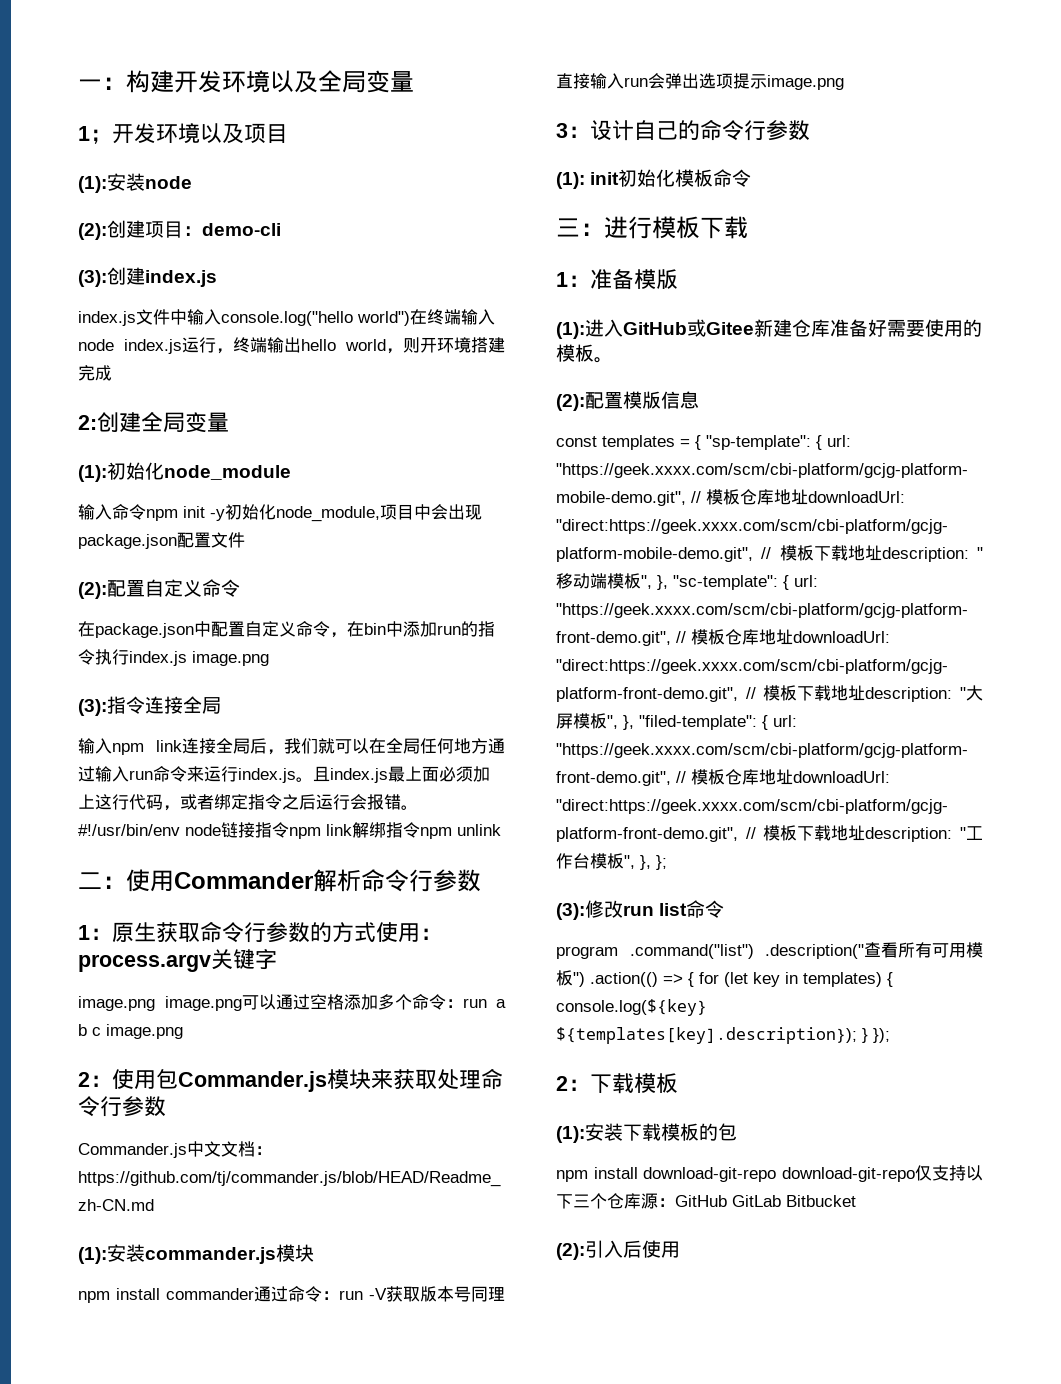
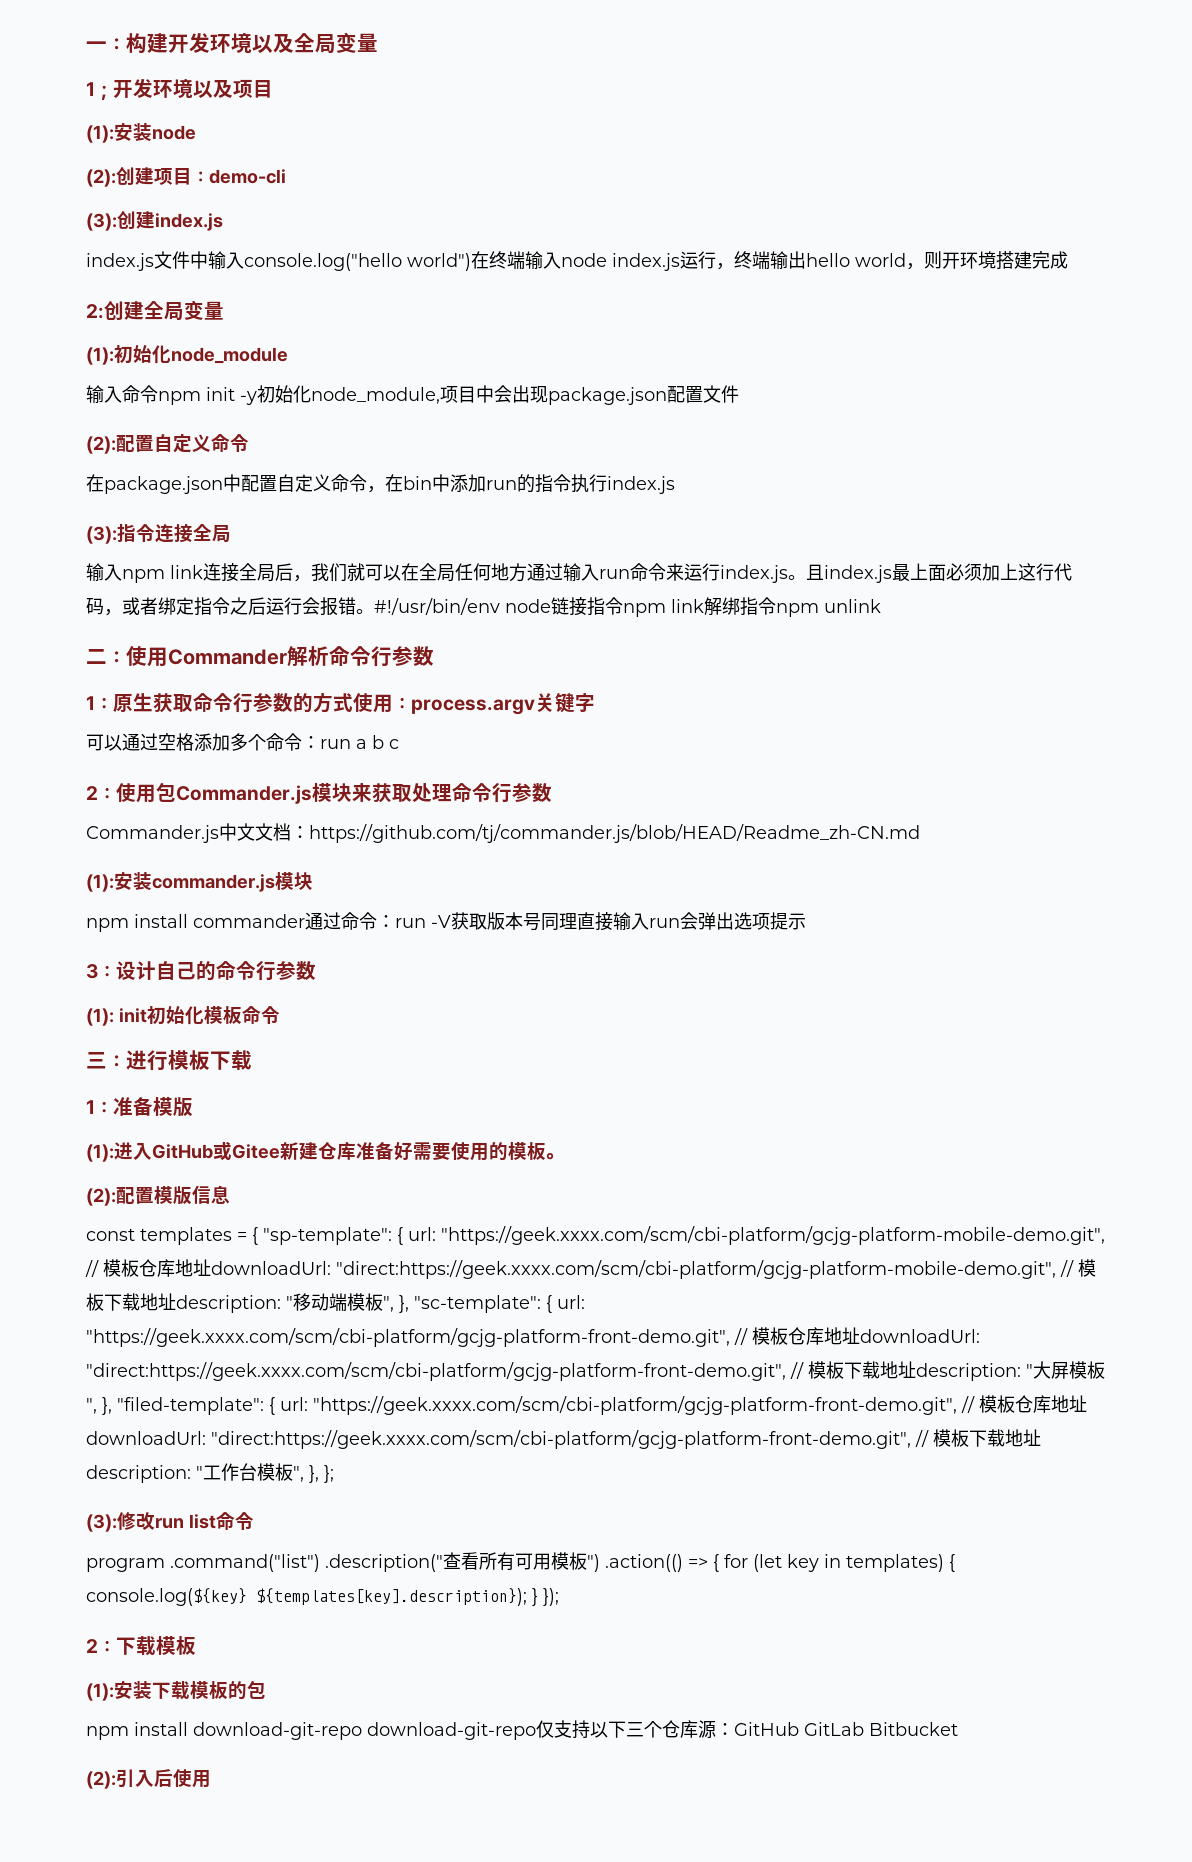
[192,651,269,666] image.png -> (675, 485) none
[78,996,242,1011] image.png image.png -> (595, 702) none
[106,1024,183,1039] image.png -> (399, 744) none
[767,75,844,90] image.png -> (806, 921) none

